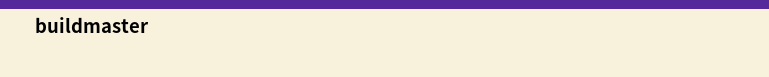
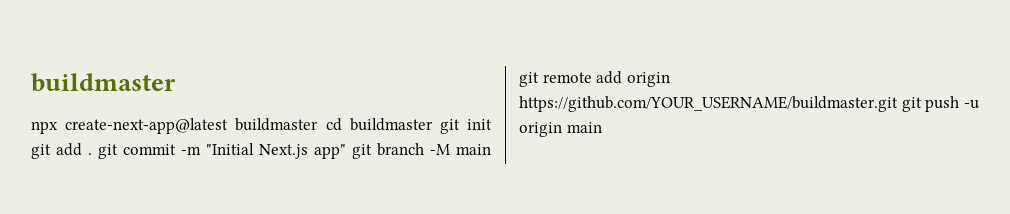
[35,17,149,33] buildmaster -> [31,73,176,92] [31,118,493,134] [31,143,491,159] [519,71,670,87] [519,96,979,112] [519,122,602,137] buildmaster // npx create-next-app@latest buildmaster cd buildmaster git init git add . git commit -m "Initial Next.js app" git branch -M main git remote add origin https://github.com/YOUR_USERNAME/buildmaster.git git push -u origin main

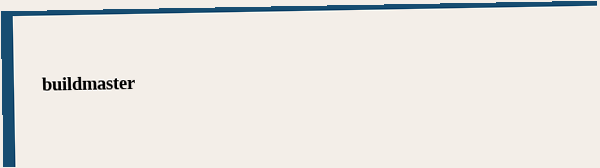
[31,73,176,92] [31,118,493,134] [31,143,491,159] [519,71,670,87] [519,96,979,112] [519,122,602,137] buildmaster // npx create-next-app@latest buildmaster cd buildmaster git init git add . git commit -m "Initial Next.js app" git branch -M main git remote add origin https://github.com/YOUR_USERNAME/buildmaster.git git push -u origin main -> [41,75,136,91] buildmaster

